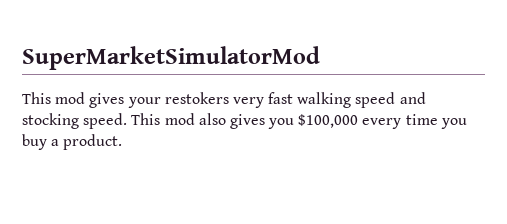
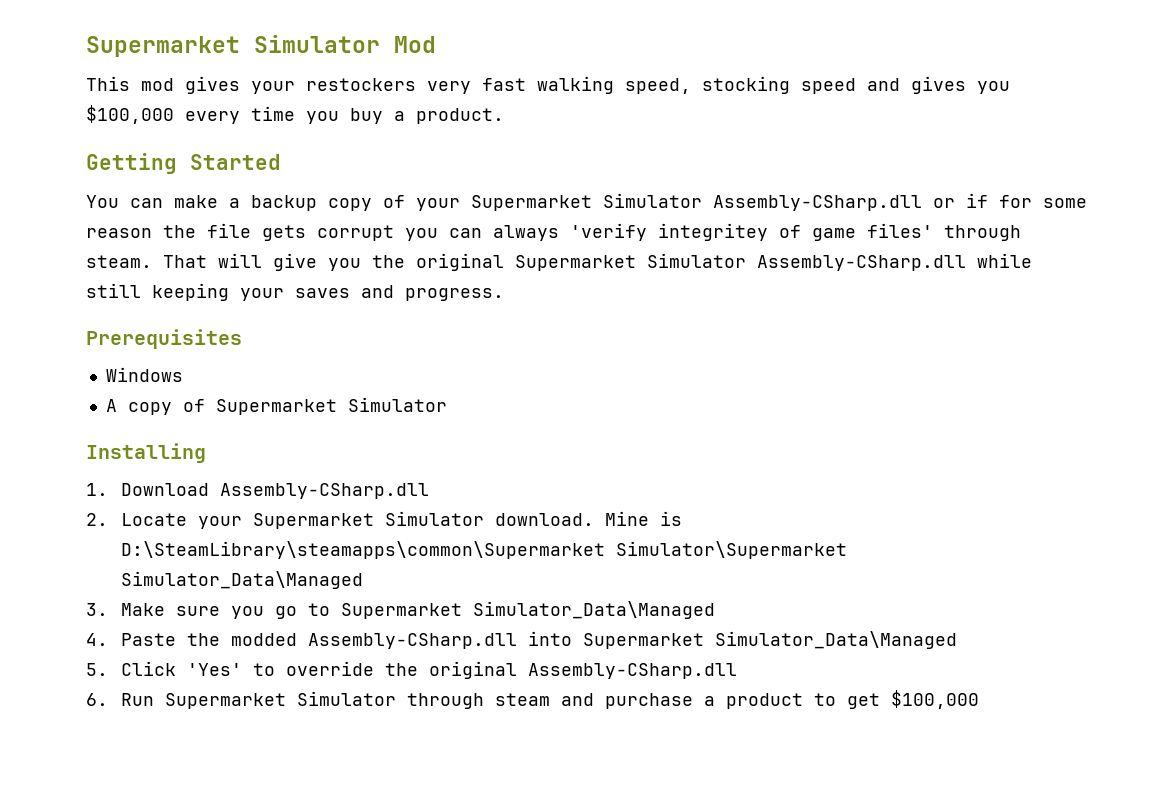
[22,46,320,70] SuperMarketSimulatorMod -> [86,35,436,57] Supermarket Simulator Mod
[164,92,229,104] restokers -> [306,78,416,91] restockers
[355,92,426,108] [22,113,226,129] speed and stocking speed. This mod also -> [625,76,900,94] speed, stocking speed and
(123, 142) none -> [86,153,281,174] [86,193,1087,211] [86,223,1021,241] [86,253,1032,271] [86,283,504,301] [86,329,242,349] [105,367,183,382] [105,397,447,415] [86,443,206,463] [86,483,430,499] [86,511,683,529] [121,541,848,559] [121,571,364,589] [86,601,716,619] [86,631,958,649] [86,661,738,679] [86,690,980,709] // Getting Started // You can make a backup copy of your Supermarket Simulator Assembly-CSharp.dll or if for some reason the file gets corrupt you can always 'verify integritey of game files' through steam. That will give you the original Supermarket Simulator Assembly-CSharp.dll while still keeping your saves and progress. // Prerequisites // Windows // A copy of Supermarket Simulator // Installing // 1. Download Assembly-CSharp.dll // 2. Locate your Supermarket Simulator download. Mine is D:\SteamLibrary\steamapps\common\Supermarket Simulator\Supermarket Simulator_Data\Managed // 3. Make sure you go to Supermarket Simulator_Data\Managed // 4. Paste the modded Assembly-CSharp.dll into Supermarket Simulator_Data\Managed // 5. Click 'Yes' to override the original Assembly-CSharp.dll // 6. Run Supermarket Simulator through steam and purchase a product to get $100,000

